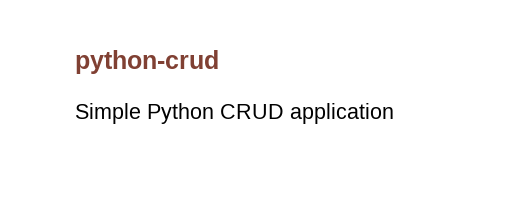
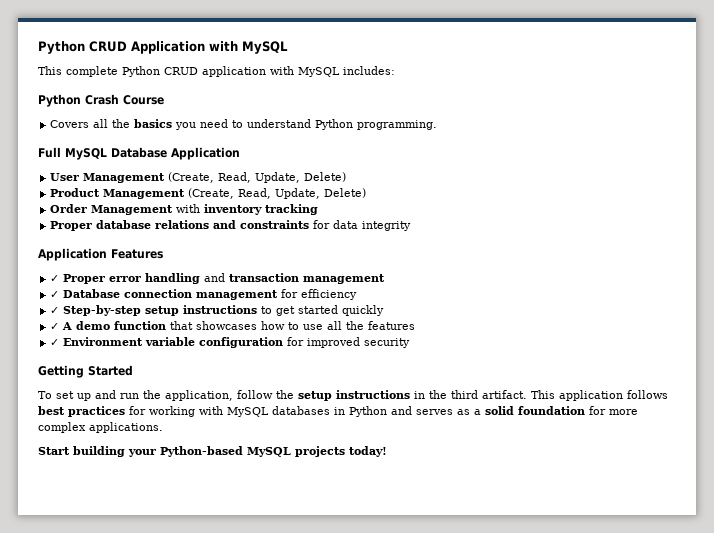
[75,50,219,74] [75,103,394,124] python-crud // Simple Python CRUD application -> [38,41,288,54] [38,66,395,77] [38,94,164,107] [50,119,438,130] [38,147,240,160] [50,172,347,183] [50,188,367,199] [50,204,319,215] [50,220,412,231] [38,248,163,261] [50,273,386,284] [50,289,358,300] [50,305,385,316] [50,321,416,330] [50,337,411,348] [38,365,133,378] [38,390,668,401] [38,406,638,417] [38,422,163,433] [38,446,387,457] Python CRUD Application with MySQL // This complete Python CRUD application with MySQL includes: // Python Crash Course // Covers all the basics you need to understand Python programming. // Full MySQL Database Application // User Management (Create, Read, Update, Delete) // Product Management (Create, Read, Update, Delete) // Order Management with inventory tracking // Proper database relations and constraints for data integrity // Application Features // ✓ Proper error handling and transaction management // ✓ Database connection management for efficiency // ✓ Step-by-step setup instructions to get started quickly // ✓ A demo function that showcases how to use all the features // ✓ Environment variable configuration for improved security // Getting Started // To set up and run the application, follow the setup instructions in the third artifact. This application follows best practices for working with MySQL databases in Python and serves as a solid foundation for more complex applications. // Start building your Python-based MySQL projects today!

